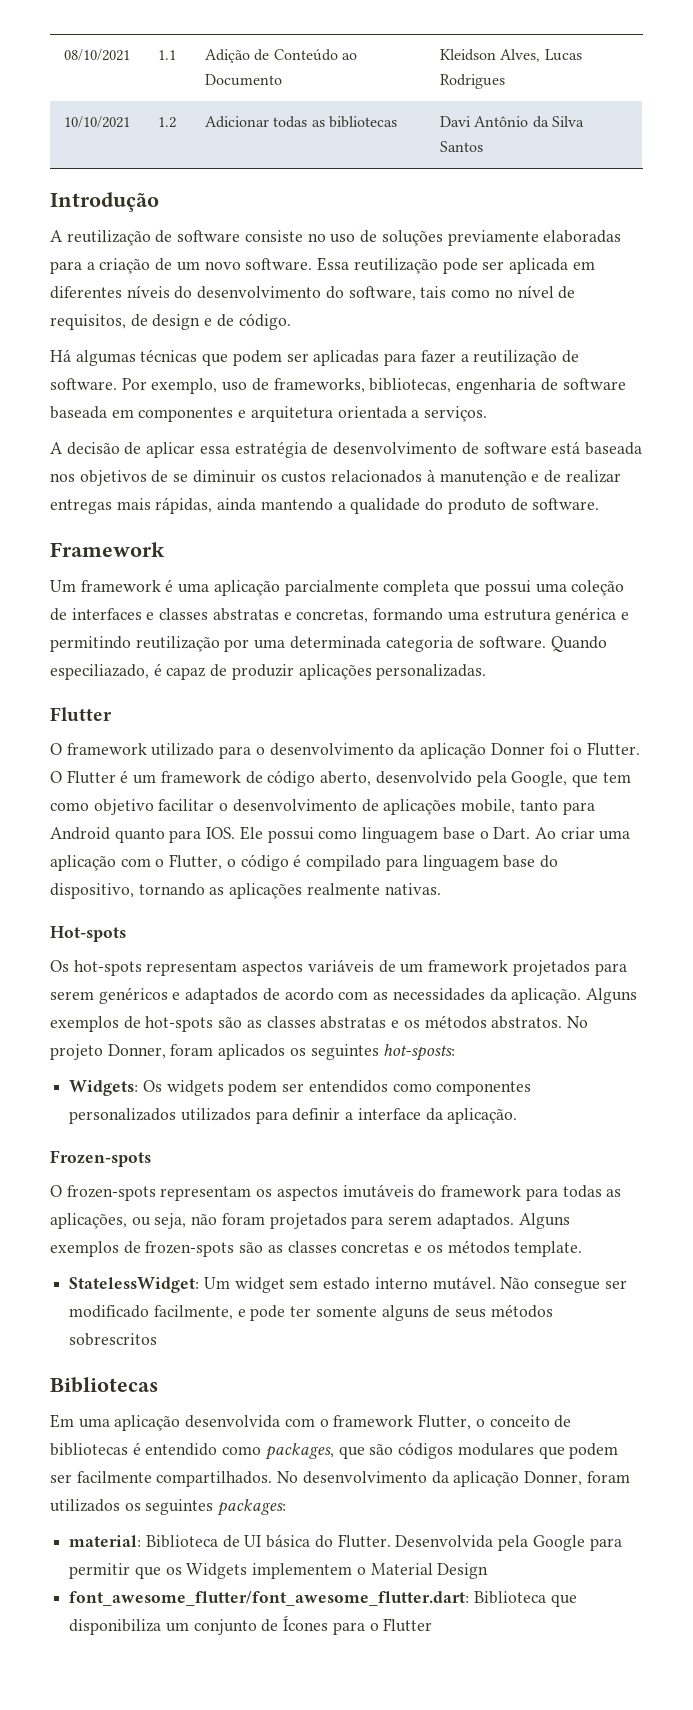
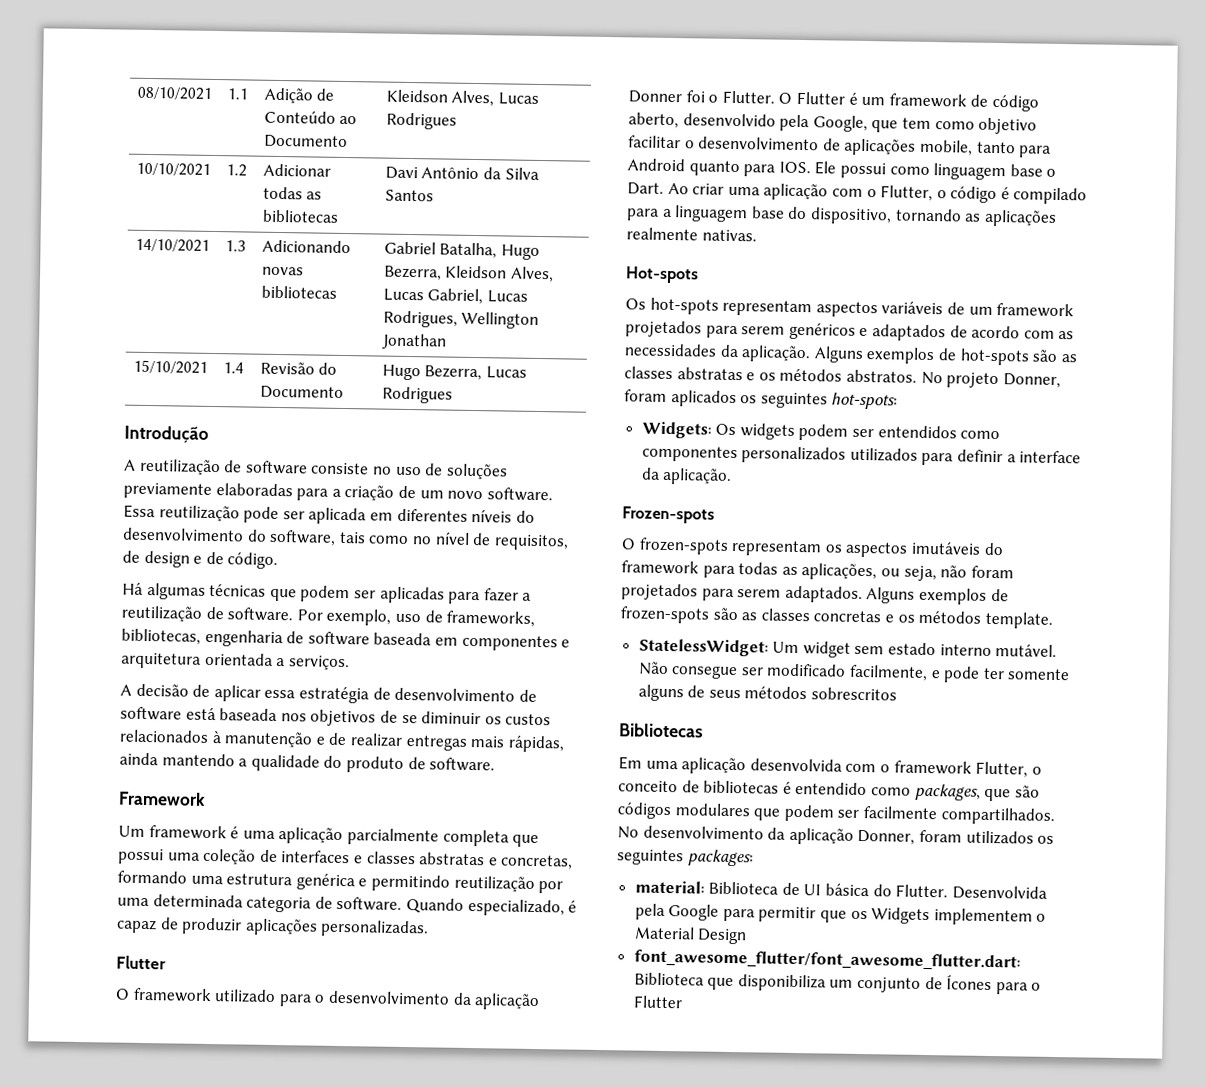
(483, 146) none -> [134,238,210,252] [224,240,246,252] [261,239,351,254] [261,266,304,276] [260,285,337,299] [383,241,541,261] [383,265,555,283] [382,288,529,305] [382,310,540,329] [380,333,447,350] [132,359,208,374] [222,362,244,374] [259,361,338,375] [259,385,344,399] [381,364,528,381] [381,386,453,404] // 14/10/2021 | 1.3 | Adicionando novas bibliotecas | Gabriel Batalha, Hugo Bezerra, Kleidson Alves, Lucas Gabriel, Lucas Rodrigues, Wellington Jonathan // 15/10/2021 | 1.4 | Revisão do Documento | Hugo Bezerra, Lucas Rodrigues
[50,664,149,680] especiliazado, -> [467,898,565,917] especializado,
(418, 864) none -> [662,208,672,218] a
[383,1044,456,1061] hot-sposts: -> [831,392,899,410] hot-spots:

